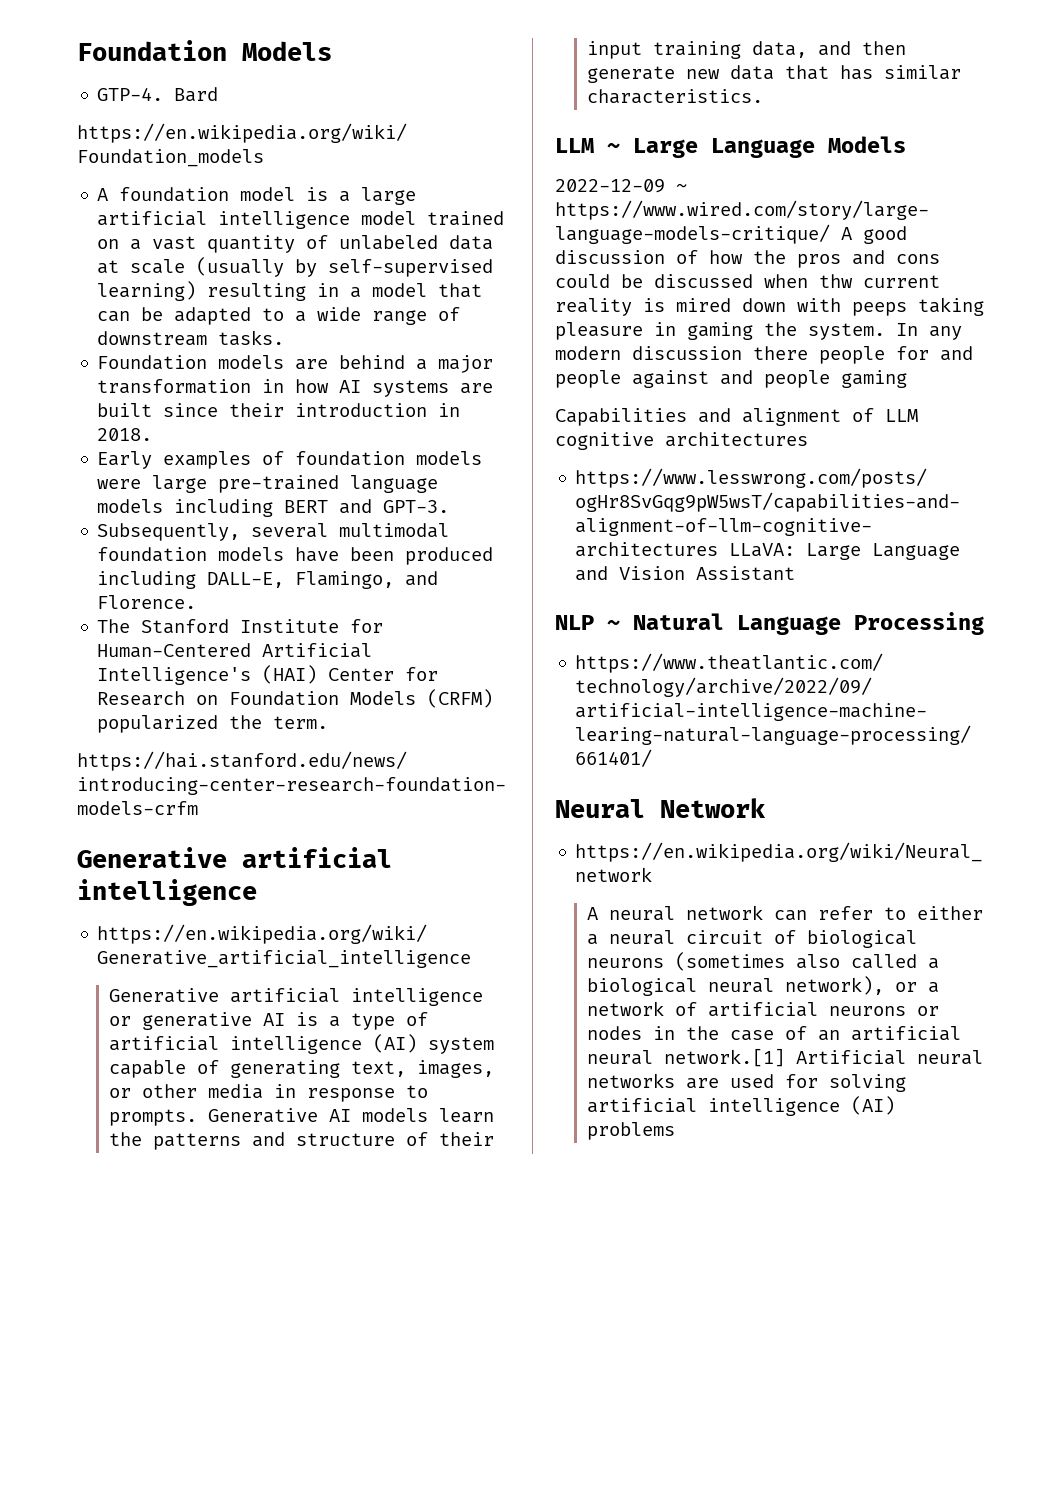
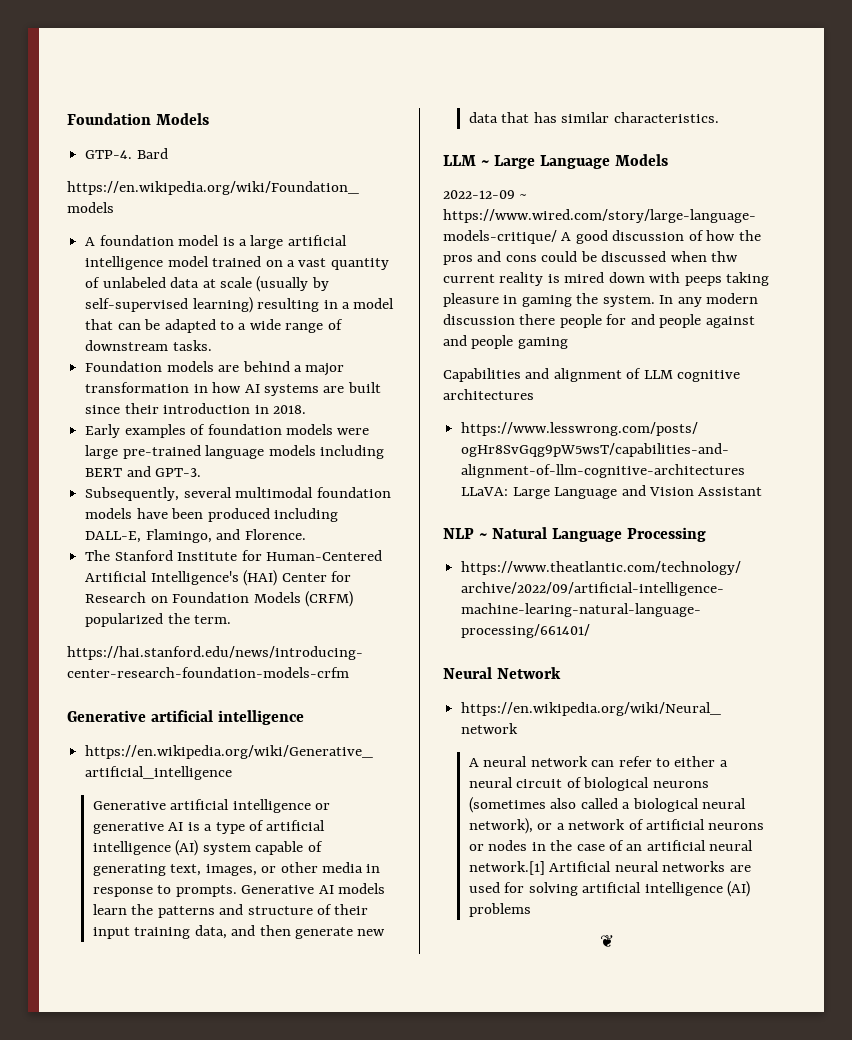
(675, 1131) none -> [599,935,614,947] // ❦

